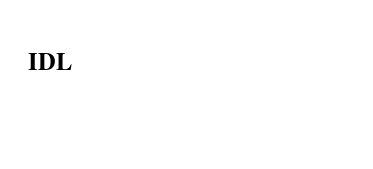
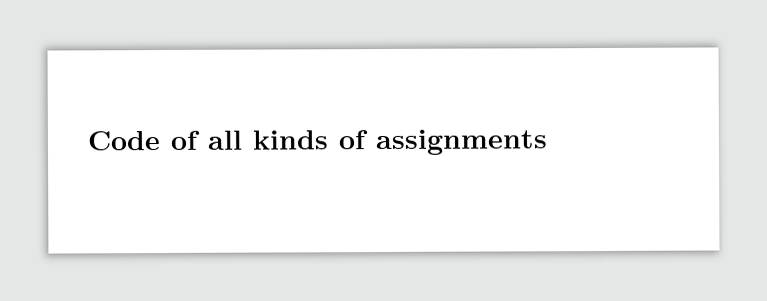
[28,53,72,70] IDL -> [87,129,548,156] Code of all kinds of assignments

